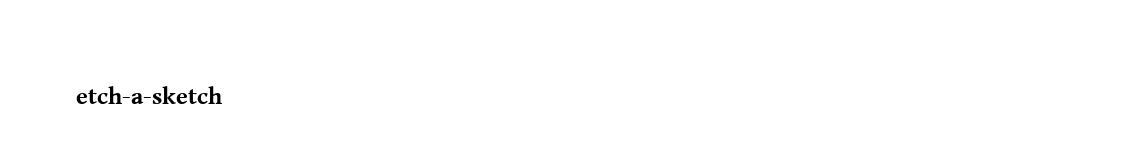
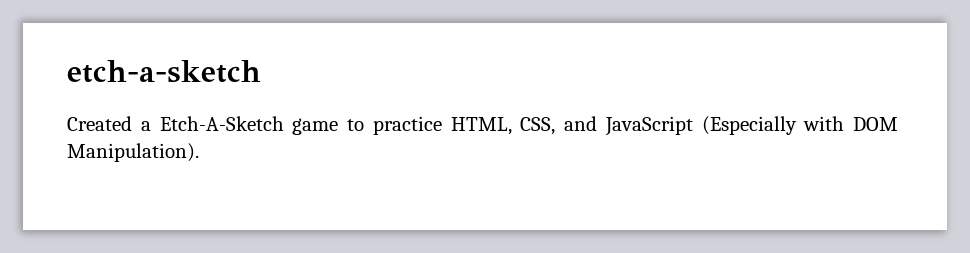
(222, 95) none -> [67,116,898,136] [67,143,199,162] // Created a Etch-A-Sketch game to practice HTML, CSS, and JavaScript (Especially with DOM Manipulation).

